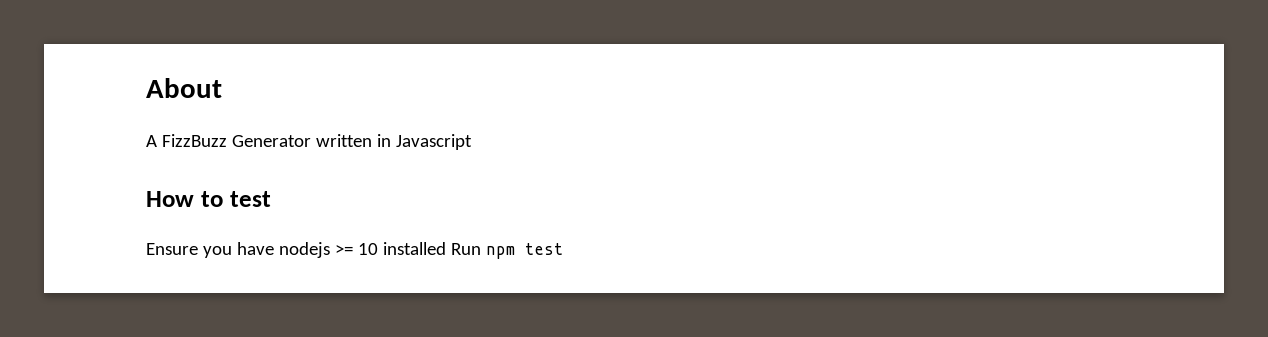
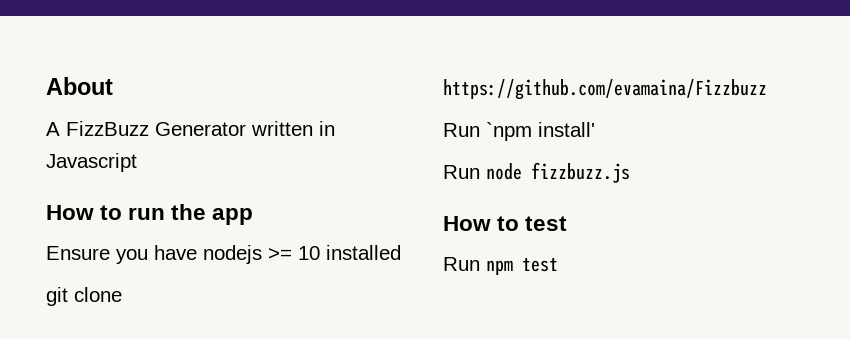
[229,191,271,207] test -> [128,204,254,225] run the app
(446, 248) none -> [46,287,122,306] [443,79,767,100] [443,122,595,141] [443,162,630,183] [443,216,568,231] // git clone https://github.com/evamaina/Fizzbuzz // Run `npm install' // Run node fizzbuzz.js // How to test //

